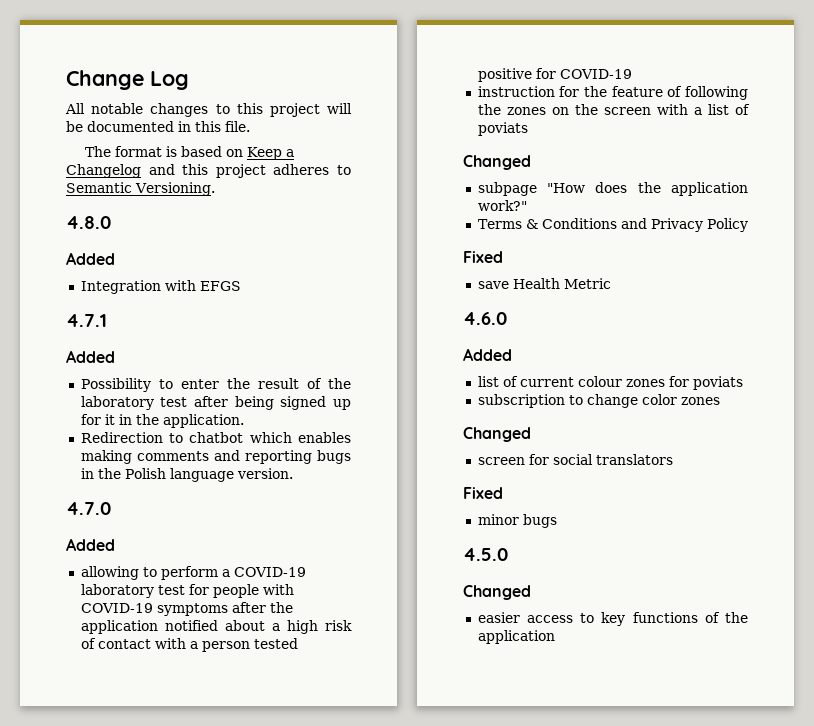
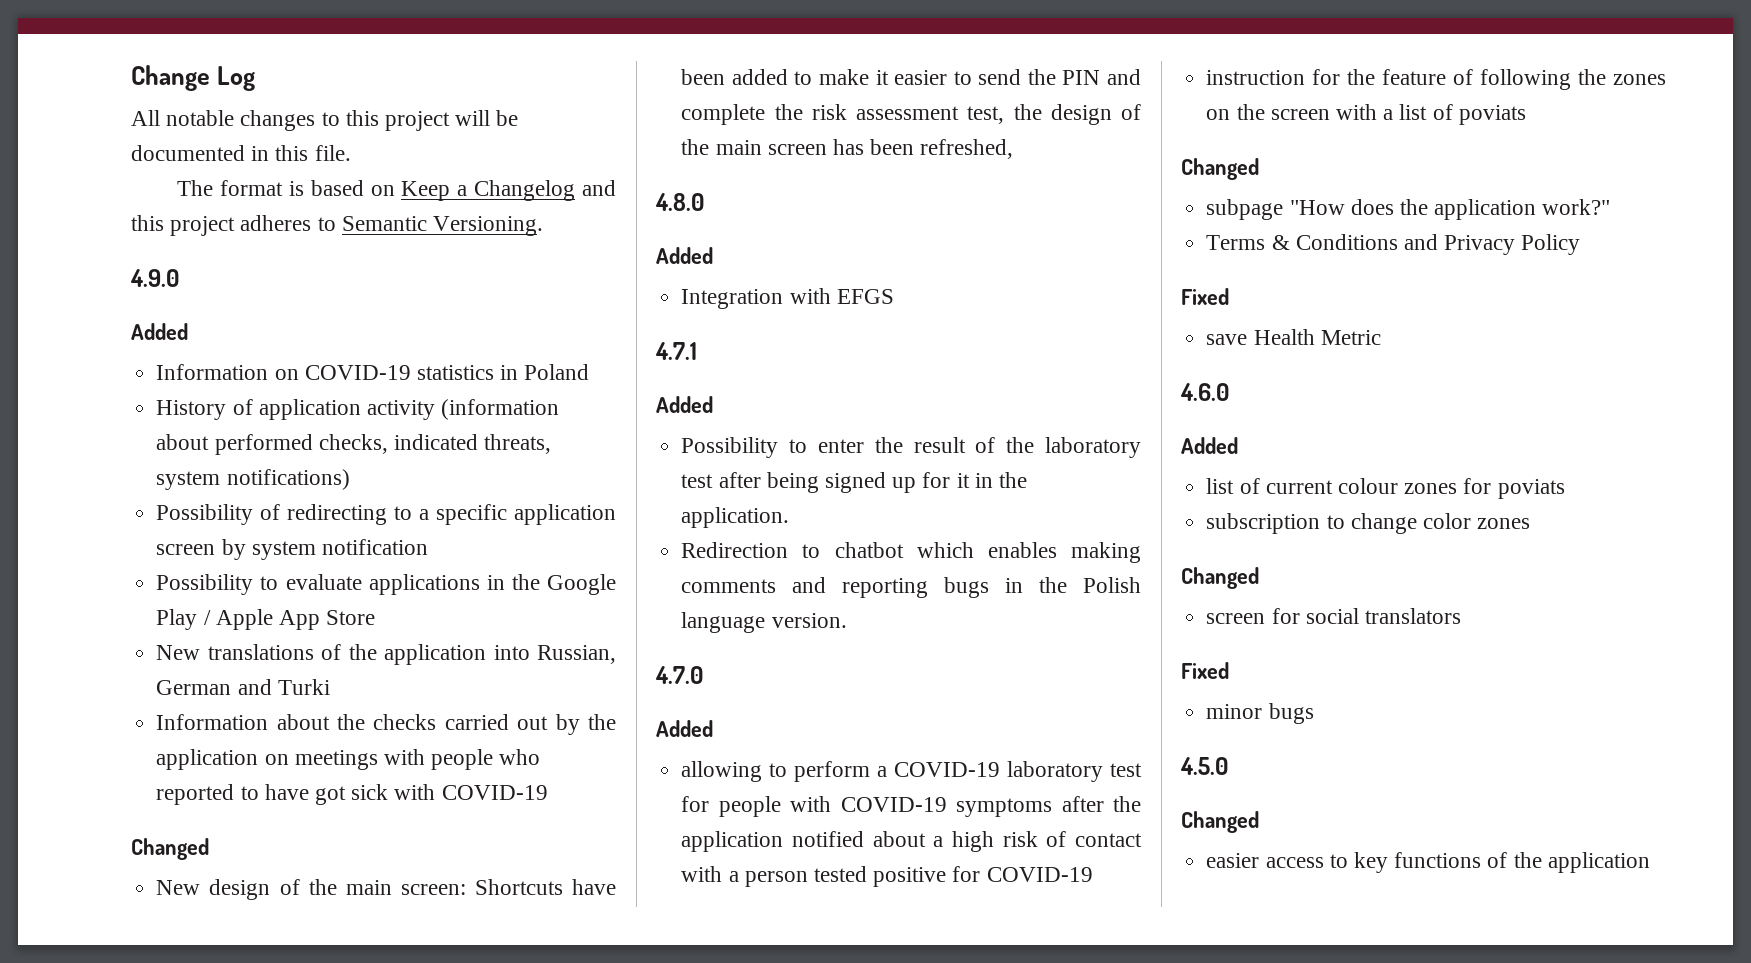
(215, 189) none -> [130,269,179,287] [131,323,188,340] [156,364,590,380] [156,399,560,420] [156,434,552,455] [156,469,350,490] [156,504,616,525] [156,539,428,560] [156,574,616,595] [156,609,376,630] [156,644,616,665] [156,679,330,695] [156,714,616,735] [156,749,541,770] [156,784,548,805] [131,838,209,860] [156,879,616,900] [681,69,1141,85] [681,104,1141,125] [681,139,1014,159] // 4.9.0 // Added // Information on COVID-19 statistics in Poland // History of application activity (information about performed checks, indicated threats, system notifications) // Possibility of redirecting to a specific application screen by system notification // Possibility to evaluate applications in the Google Play / Apple App Store // New translations of the application into Russian, German and Turki // Information about the checks carried out by the application on meetings with people who reported to have got sick with COVID-19 // Changed // New design of the main screen: Shortcuts have been added to make it easier to send the PIN and complete the risk assessment test, the design of the main screen has been refreshed,

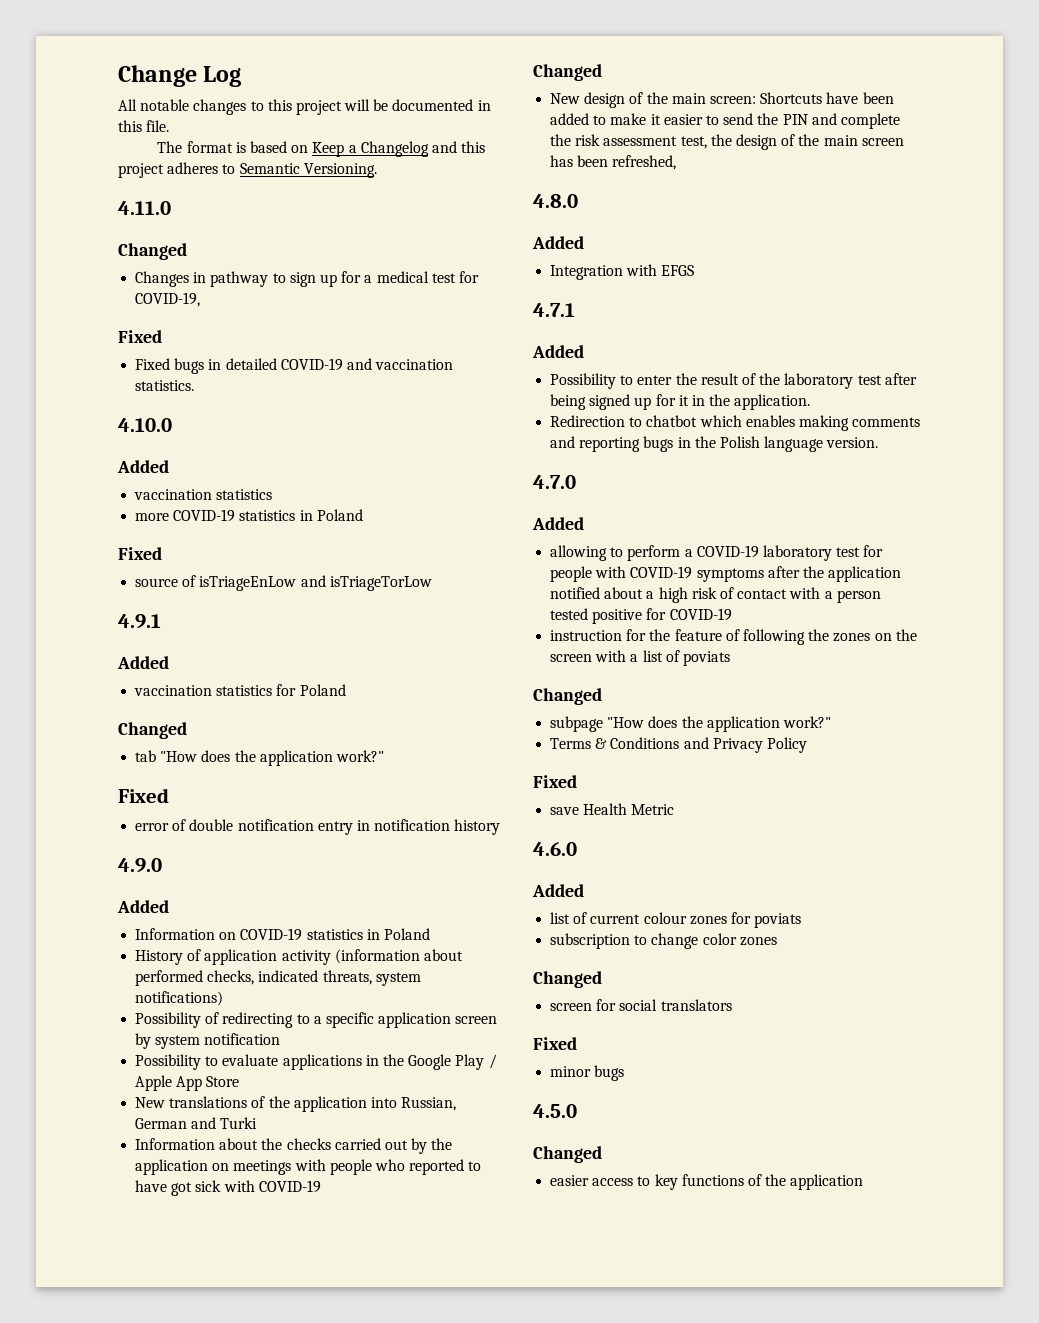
(544, 226) none -> [118,201,171,215] [118,243,187,260] [135,271,479,287] [135,292,201,307] [118,330,162,343] [135,358,454,374] [135,380,195,391] [118,418,172,432] [117,460,169,473] [134,489,273,500] [135,509,363,522] [118,547,162,560] [135,575,432,591] [118,614,161,629] [117,656,169,669] [134,684,346,696] [118,722,187,739] [135,750,384,766] [118,788,169,803] [135,819,501,835] // 4.11.0 // Changed // Changes in pathway to sign up for a medical test for COVID-19, // Fixed // Fixed bugs in detailed COVID-19 and vaccination statistics. // 4.10.0 // Added // vaccination statistics // more COVID-19 statistics in Poland // Fixed // source of isTriageEnLow and isTriageTorLow // 4.9.1 // Added // vaccination statistics for Poland // Changed // tab "How does the application work?" // Fixed // error of double notification entry in notification history

